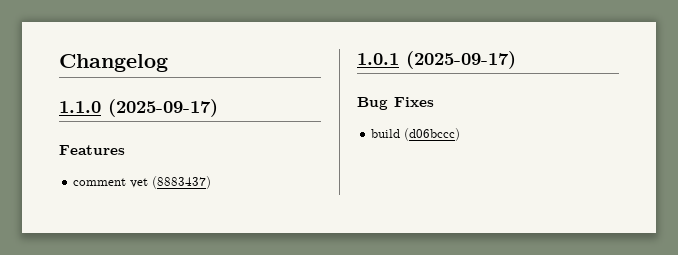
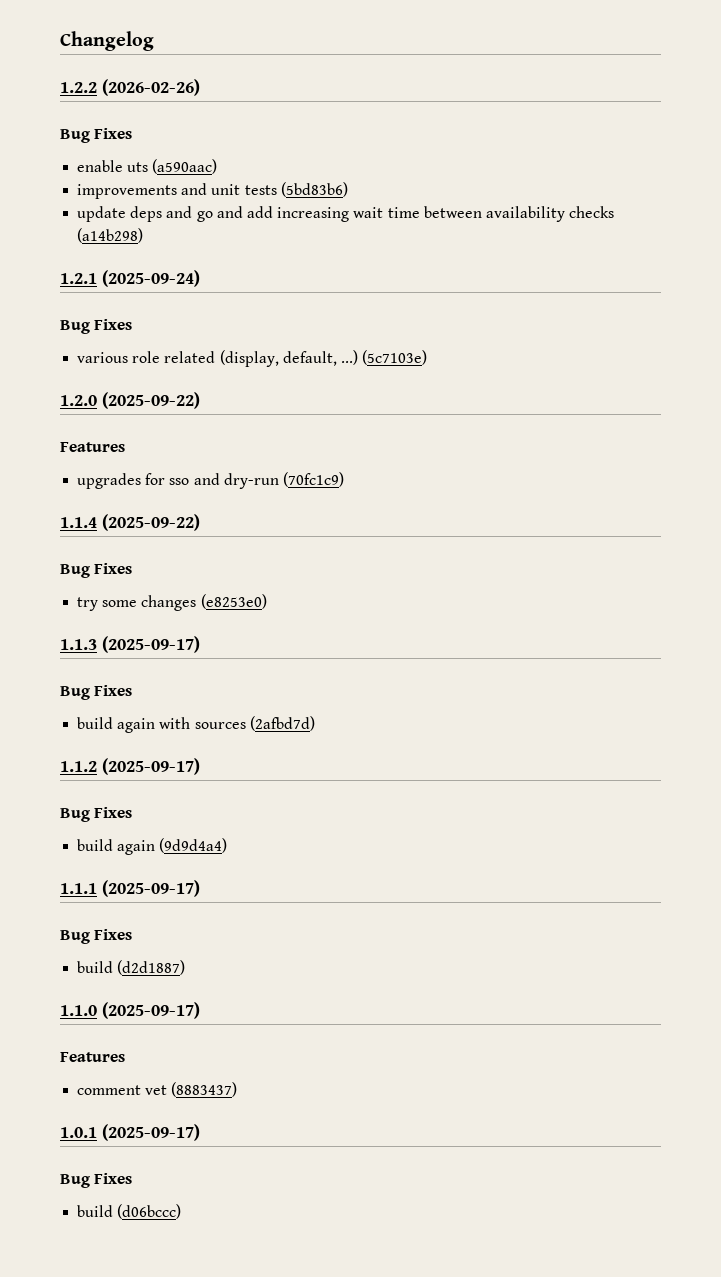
(168, 63) none -> [60,79,200,96] [60,128,133,143] [77,159,218,174] [77,182,348,199] [77,206,615,222] [77,228,144,243] [60,270,200,287] [60,319,133,334] [77,350,428,367] [60,392,200,409] [60,442,125,452] [77,472,344,489] [60,514,200,531] [60,563,133,578] [77,594,267,611] [60,636,200,653] [60,685,133,700] [77,716,315,733] [60,758,200,775] [60,807,133,822] [77,838,228,855] [60,880,200,897] [60,929,133,944] [77,960,186,975] // 1.2.2 (2026-02-26) // Bug Fixes // enable uts (a590aac) // improvements and unit tests (5bd83b6) // update deps and go and add increasing wait time between availability checks (a14b298) // 1.2.1 (2025-09-24) // Bug Fixes // various role related (display, default, ...) (5c7103e) // 1.2.0 (2025-09-22) // Features // upgrades for sso and dry-run (70fc1c9) // 1.1.4 (2025-09-22) // Bug Fixes // try some changes (e8253e0) // 1.1.3 (2025-09-17) // Bug Fixes // build again with sources (2afbd7d) // 1.1.2 (2025-09-17) // Bug Fixes // build again (9d9d4a4) // 1.1.1 (2025-09-17) // Bug Fixes // build (d2d1887)

